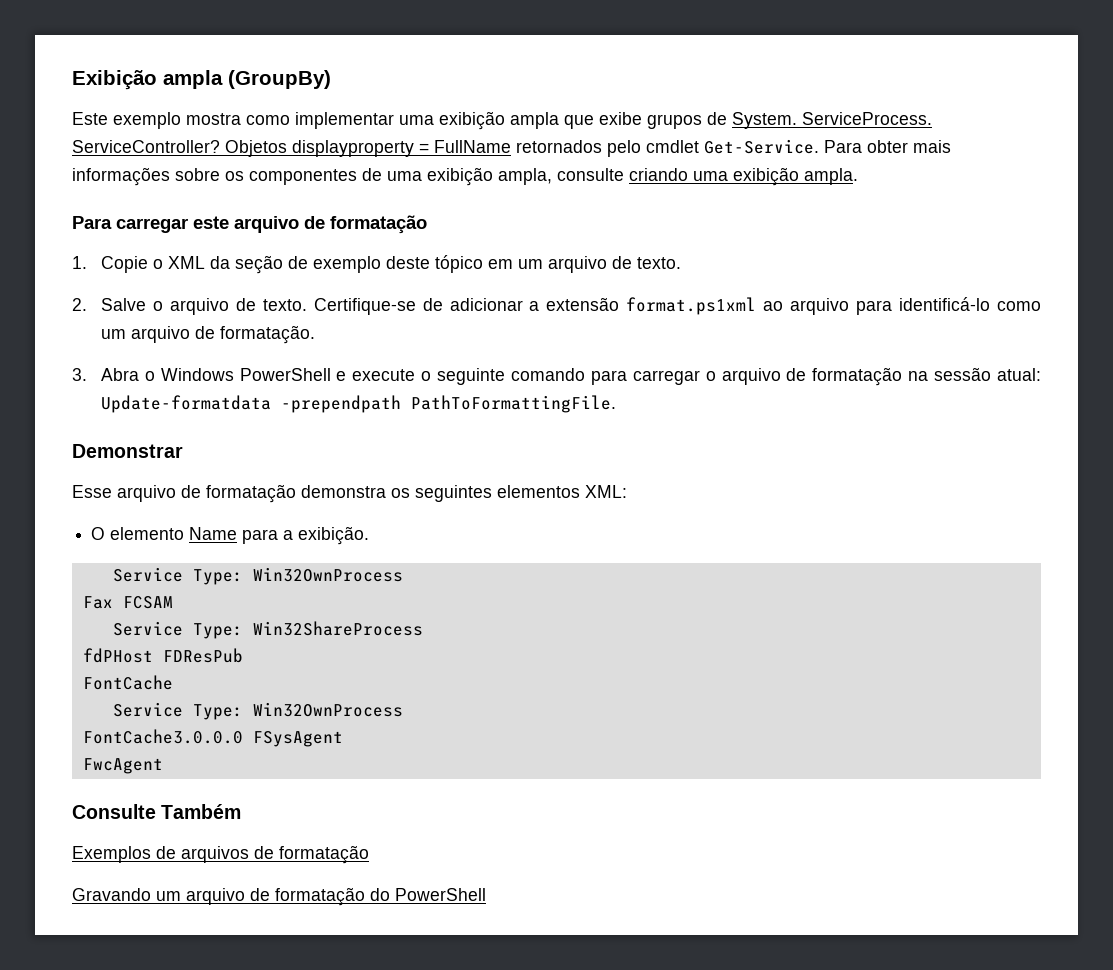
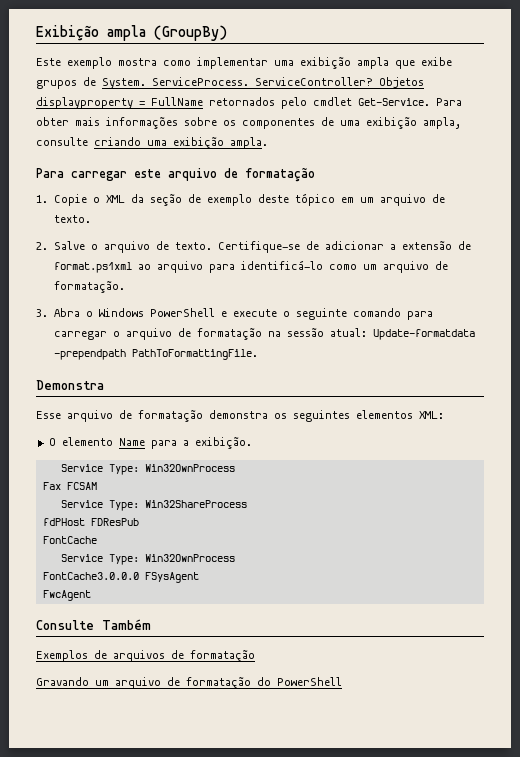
(620, 304) none -> [457,241,471,250] de
[72,444,183,458] Demonstrar -> [36,380,104,390] Demonstra

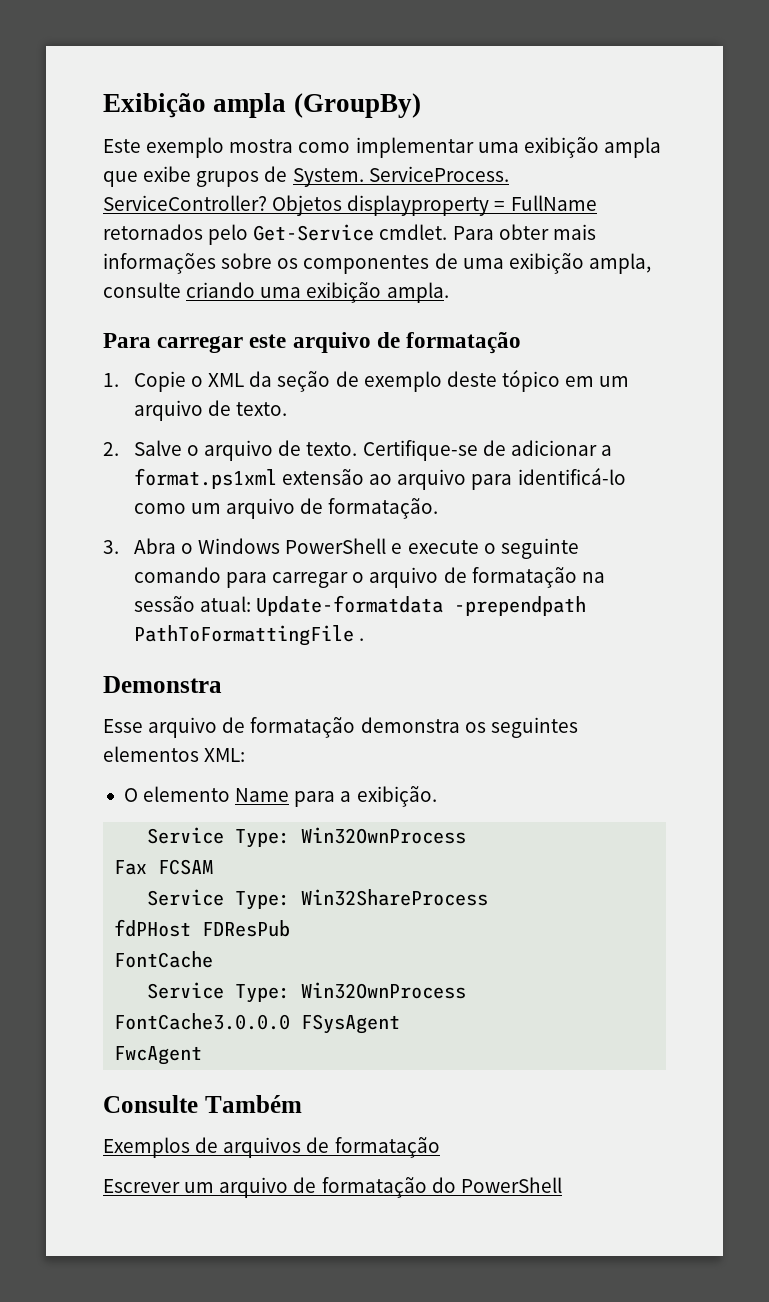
[313,97,430,106] cmdlet Get-Service. -> [253,224,448,241] Get-Service cmdlet.
[401,241,471,250] [53,262,132,273] extensão de format.ps1xml -> [133,468,365,489] format.ps1xml extensão
[131,349,258,360] PathToFormattingFile. -> [133,625,365,646] PathToFormattingFile .
[36,677,89,686] Gravando -> [103,1179,180,1193] Escrever

